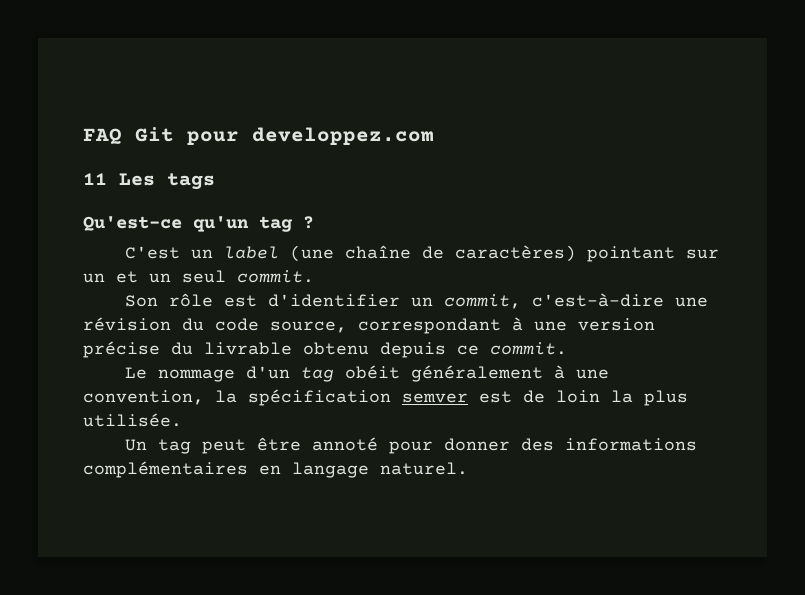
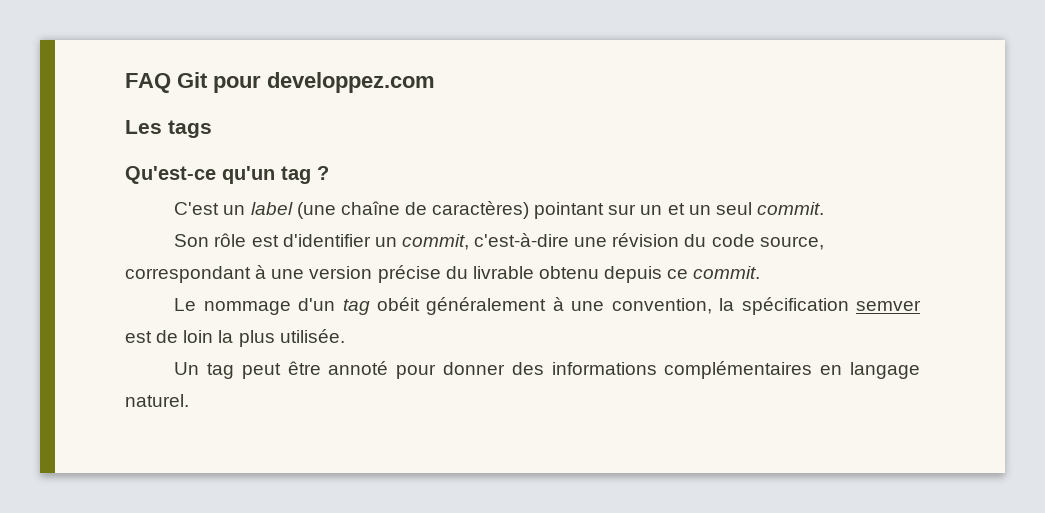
[83,173,107,185] 11 -> (435, 82) none

